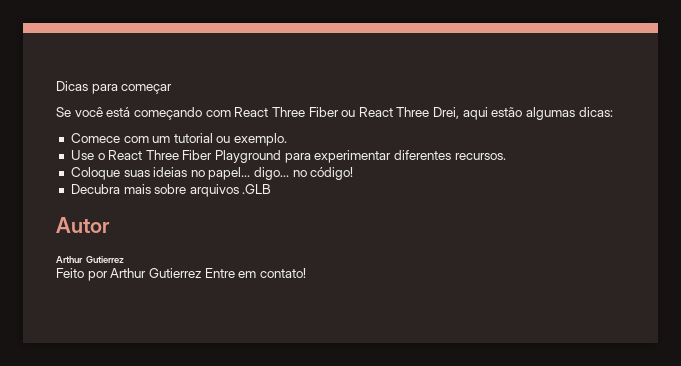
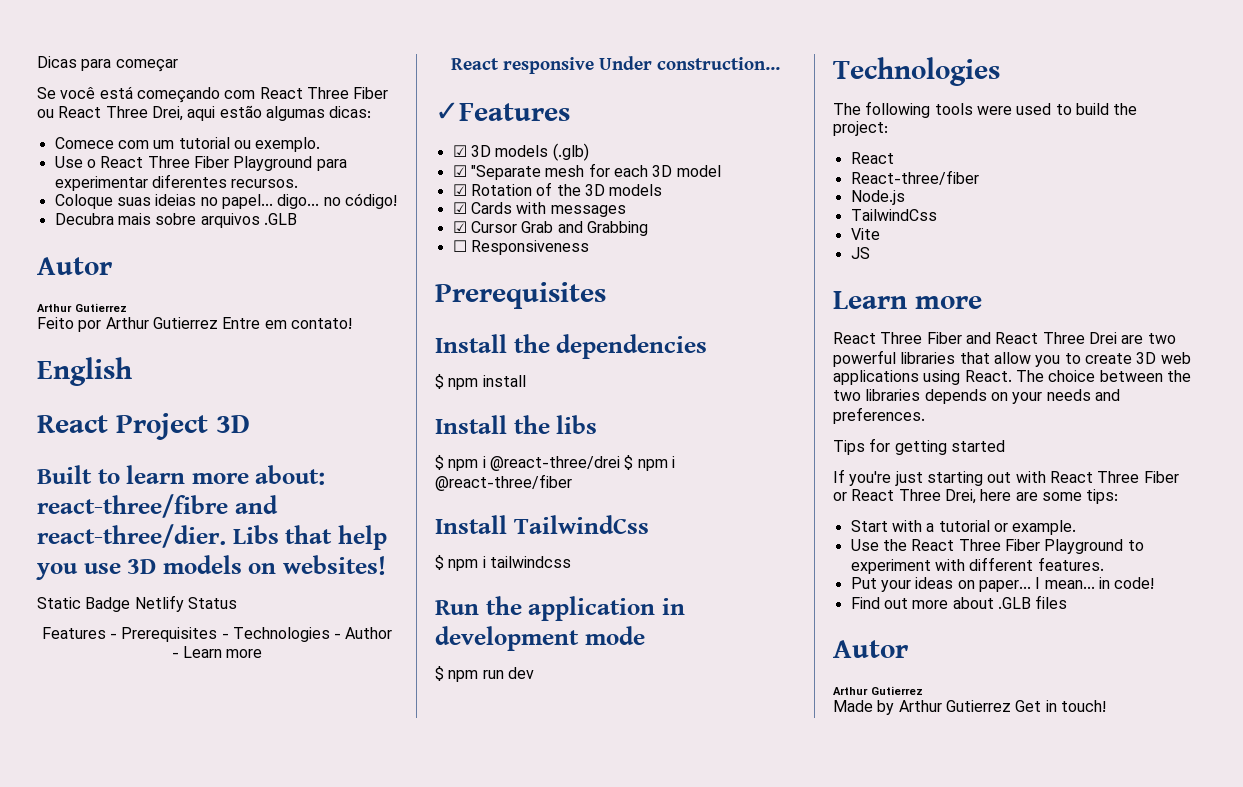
(306, 273) none -> [37,357,132,386] [37,413,250,440] [37,465,326,485] [37,494,278,518] [37,524,387,550] [36,555,387,580] [37,595,237,612] [41,627,393,642] [171,646,263,658] [450,56,780,74] [435,102,570,121] [452,143,589,161] [452,163,721,180] [452,182,663,196] [452,202,626,217] [452,221,648,236] [452,240,589,255] [435,282,606,309] [435,334,708,359] [435,374,526,390] [435,415,598,434] [435,455,675,471] [435,474,572,491] [435,515,649,534] [435,555,571,571] [435,596,685,621] [435,626,645,651] [435,666,534,682] [833,57,1000,86] [833,101,1138,118] [833,121,888,136] [850,152,894,164] [850,170,979,185] [850,190,905,205] [850,209,937,221] [850,228,880,240] [850,247,870,259] [833,291,982,309] [833,332,1176,344] [833,350,1191,367] [833,370,1191,385] [833,389,1120,404] [833,407,925,424] [833,438,1005,455] [833,469,1179,486] [833,489,1119,504] [850,520,1077,535] [850,539,1144,554] [850,557,1104,574] [850,577,1155,592] [850,595,1068,609] [833,640,908,658] [833,686,924,695] [833,700,1106,715] // English // React Project 3D // Built to learn more about: react-three/fibre and react-three/dier. Libs that help you use 3D models on websites! // Static Badge Netlify Status // Features - Prerequisites - Technologies - Author - Learn more // React responsive Under construction... // ✓Features // ☑ 3D models (.glb) // ☑ "Separate mesh for each 3D model // ☑ Rotation of the 3D models // ☑ Cards with messages // ☑ Cursor Grab and Grabbing // ☐ Responsiveness // Prerequisites // Install the dependencies // $ npm install // Install the libs // $ npm i @react-three/drei $ npm i @react-three/fiber // Install TailwindCss // $ npm i tailwindcss // Run the application in development mode // $ npm run dev // Technologies // The following tools were used to build the project: // React // React-three/fiber // Node.js // TailwindCss // Vite // JS // Learn more // React Three Fiber and React Three Drei are two powerful libraries that allow you to create 3D web applications using React. The choice between the two libraries depends on your needs and preferences. // Tips for getting started // If you're just starting out with React Three Fiber or React Three Drei, here are some tips: // Start with a tutorial or example. // Use the React Three Fiber Playground to experiment with different features. // Put your ideas on paper... I mean... in code! // Find out more about .GLB files // Autor // Arthur Gutierrez // Made by Arthur Gutierrez Get in touch!

